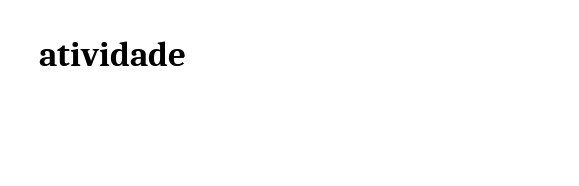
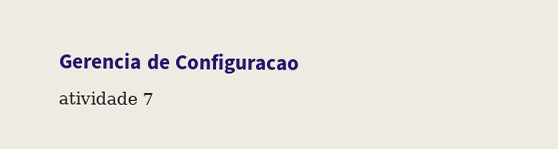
[39,41,186,66] atividade -> [59,52,301,75] [58,91,154,106] Gerencia de Configuracao // atividade 7

